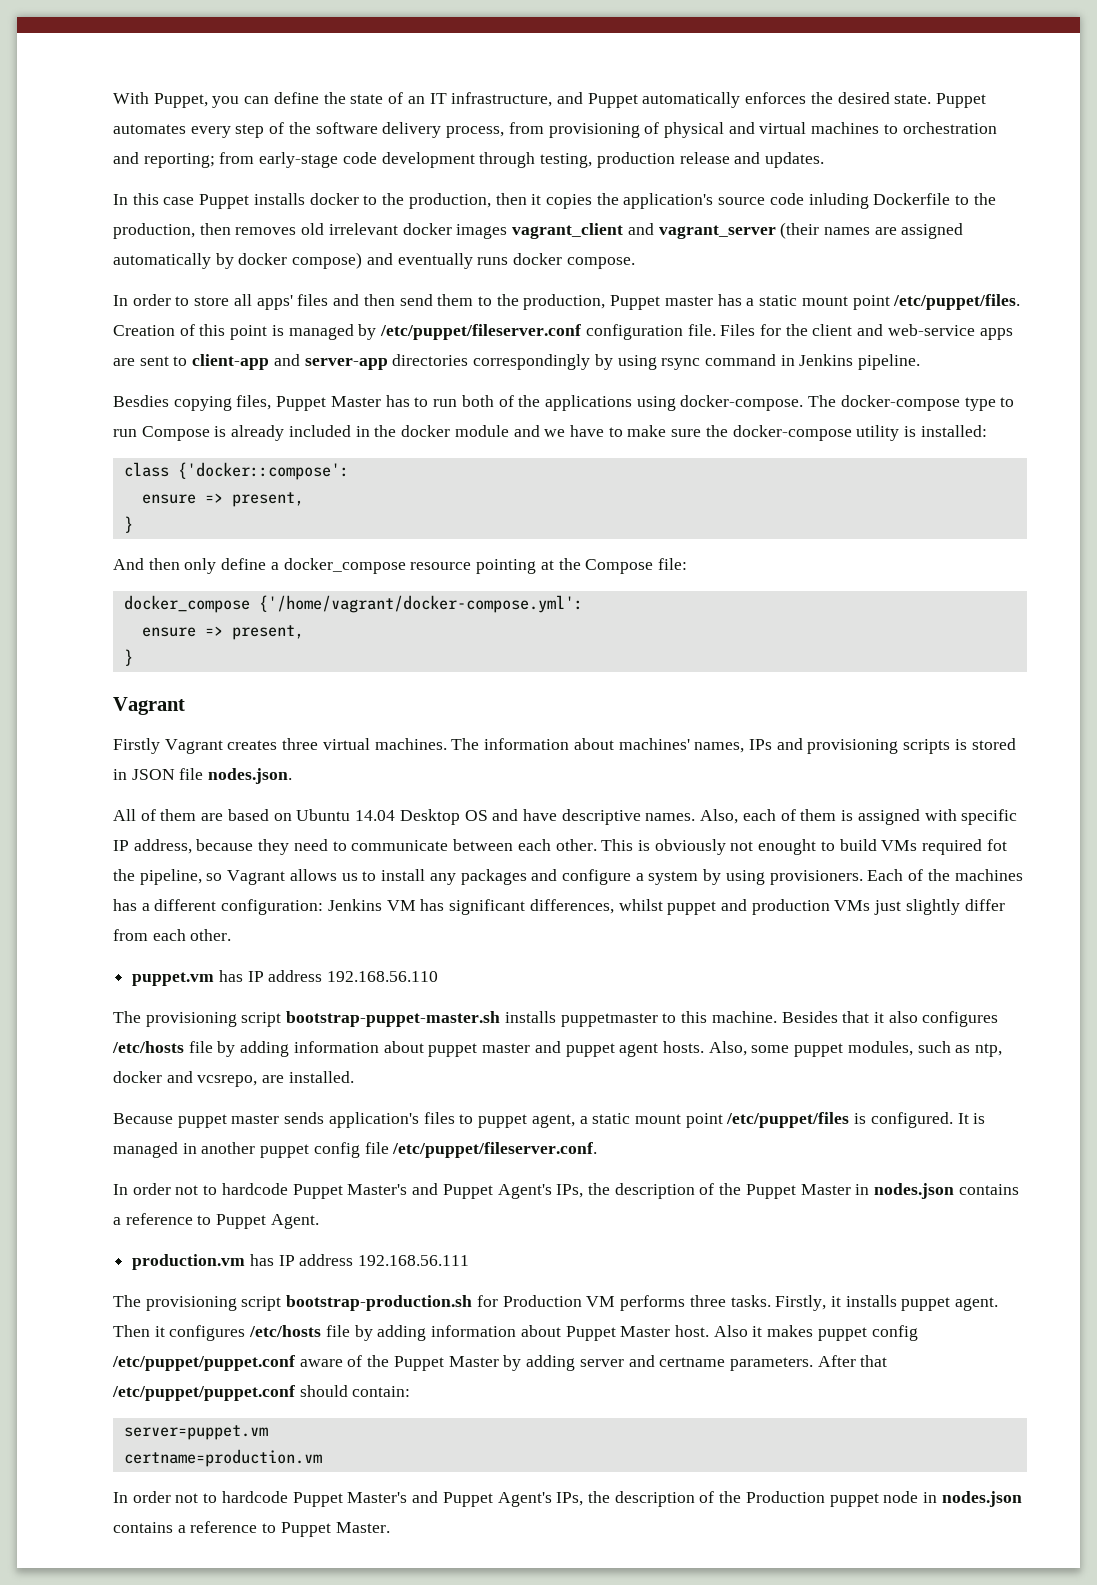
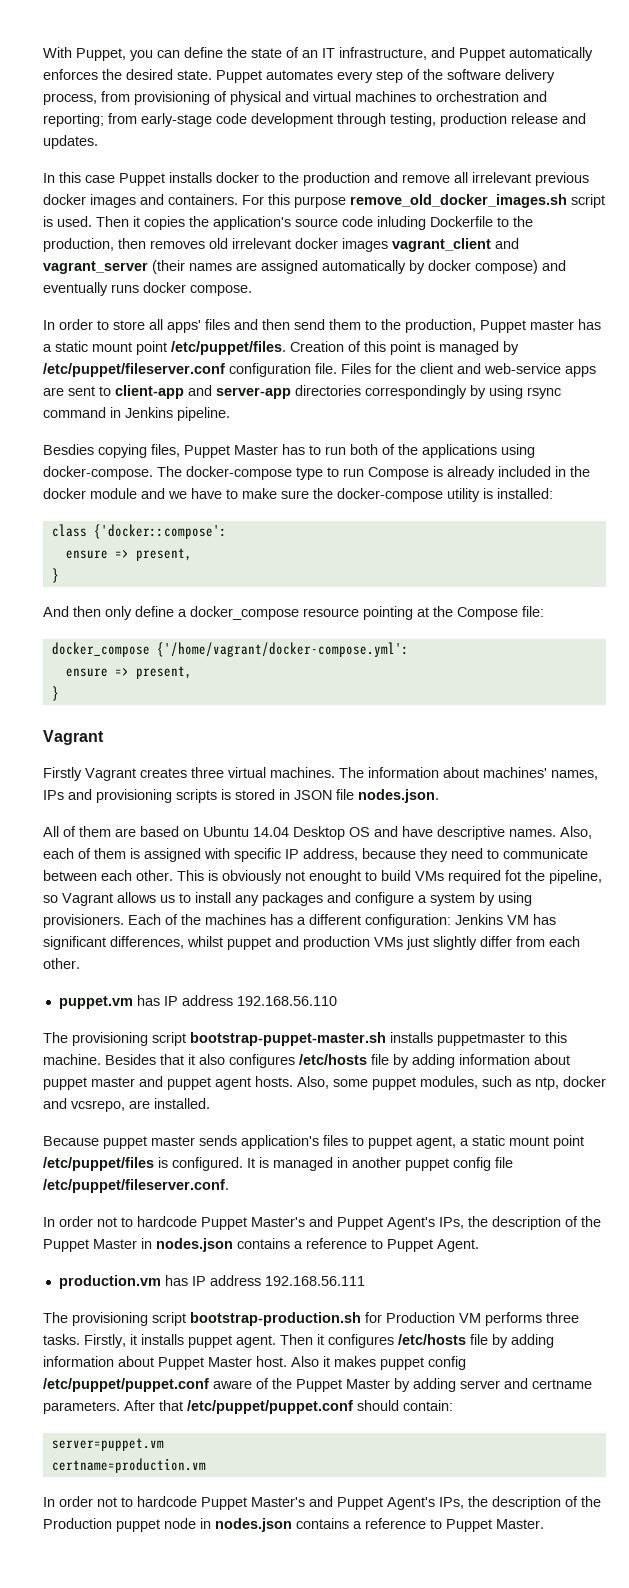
[408,193,527,209] production, then -> [303,172,589,186] [43,194,605,208] [43,216,129,227] production and remove all irrelevant previous docker images and containers. For this purpose remove_old_docker_images.sh script is used. Then

